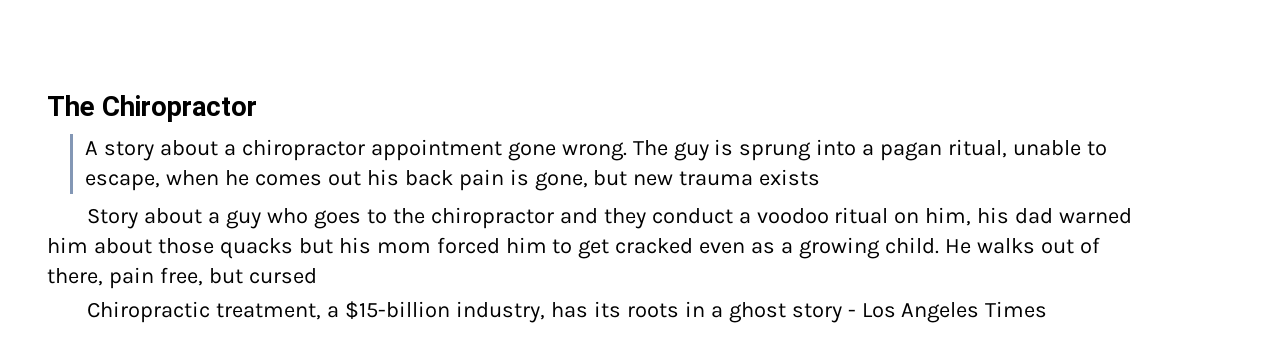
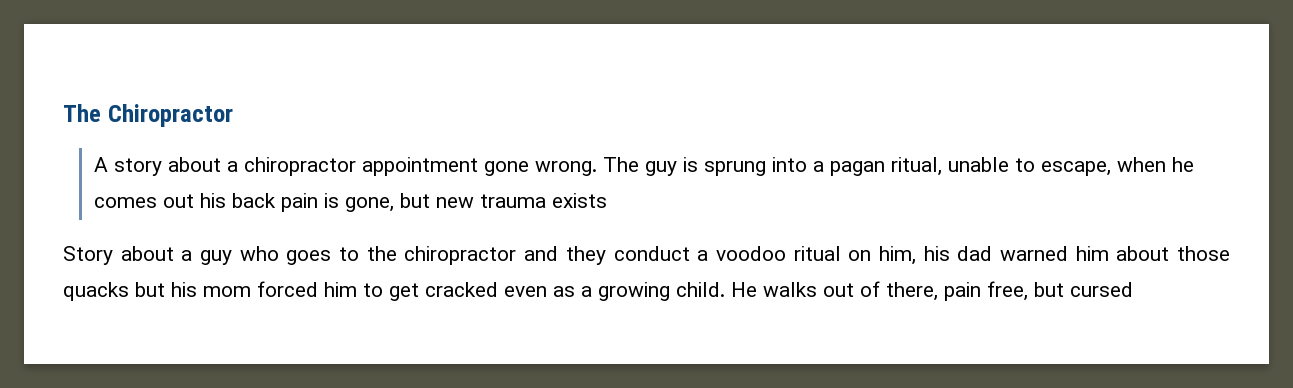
[87,301,1048,323] // Chiropractic treatment, a $15-billion industry, has its roots in a ghost story - Los Angeles Times -> (1133, 289) none

